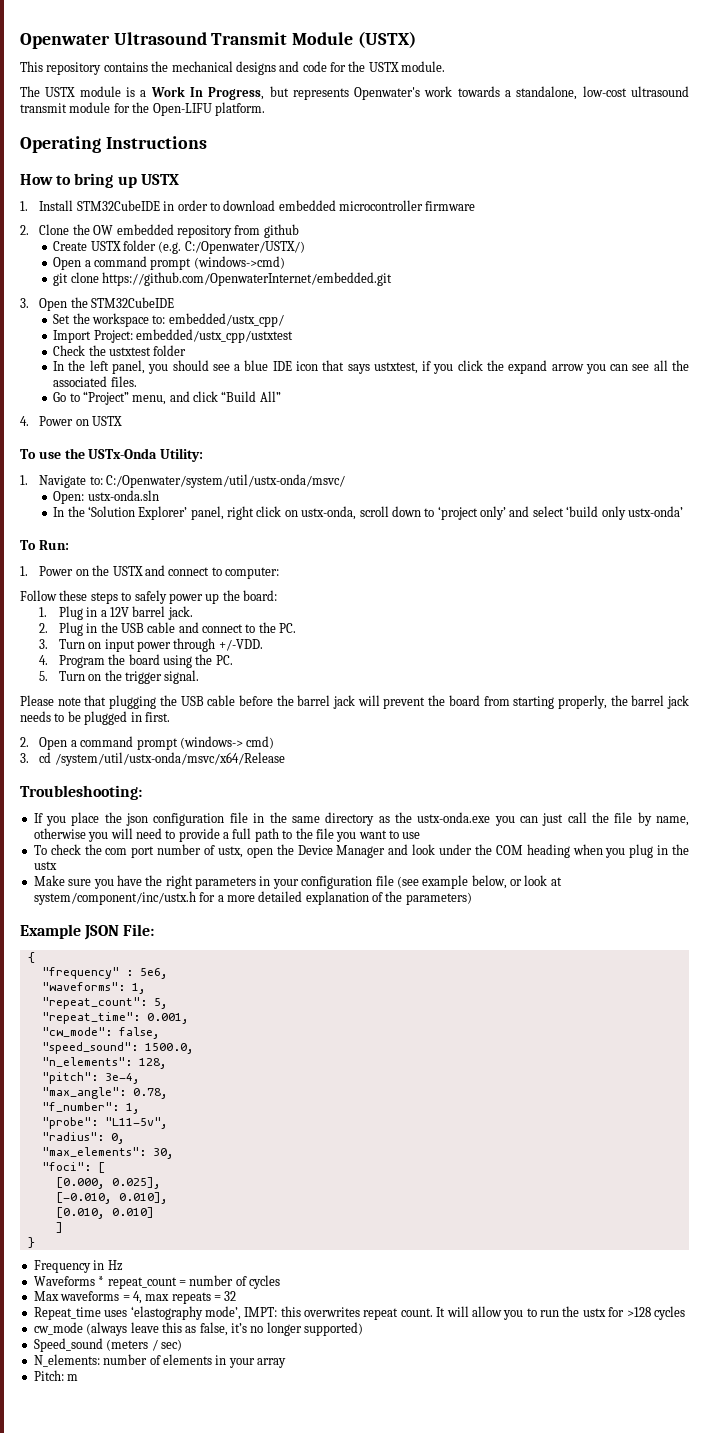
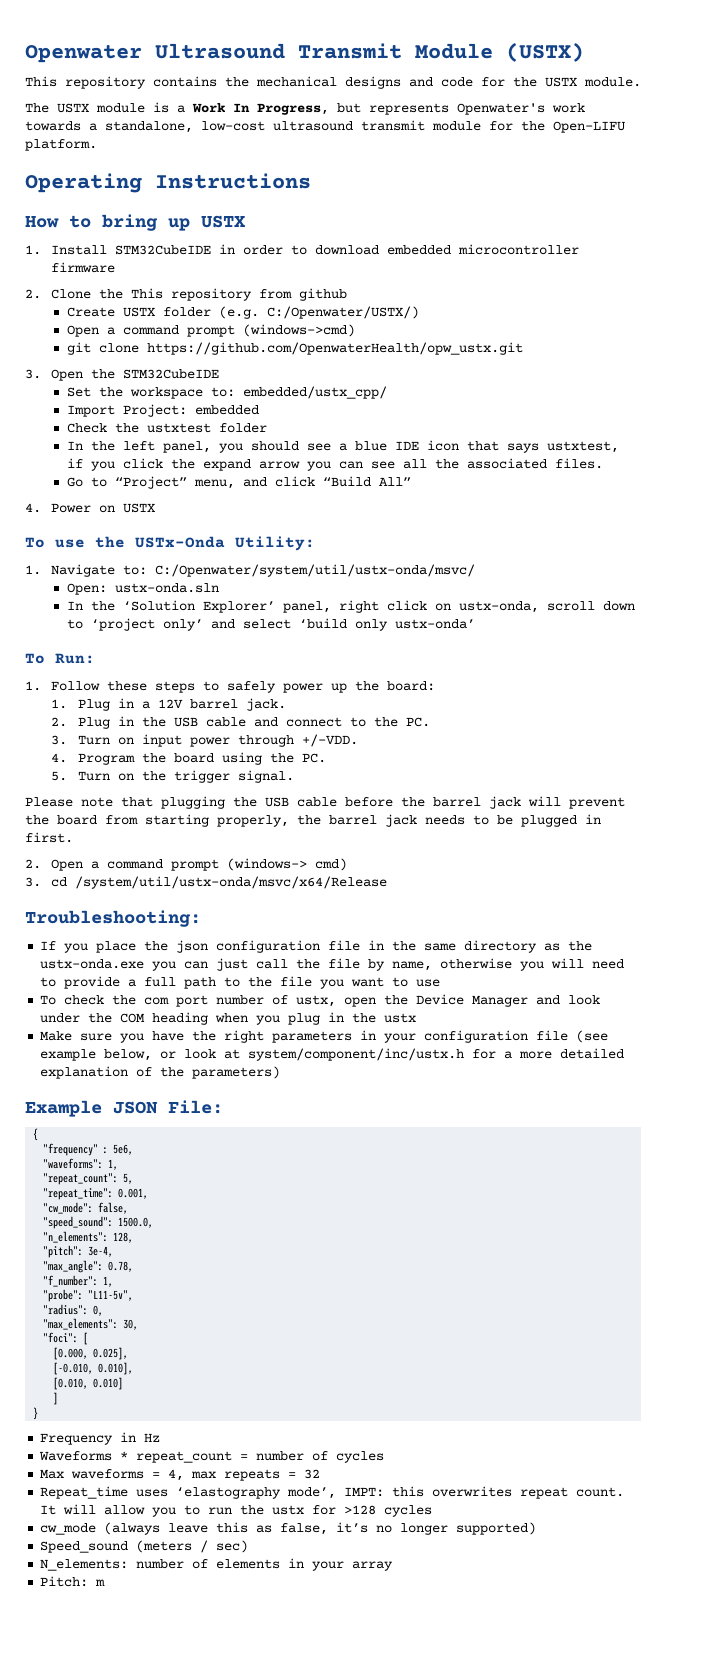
[93,224,174,235] OW embedded -> [131,288,164,299] This
[101,272,392,286] https://github.com/OpenwaterInternet/embedded.git -> [146,342,523,355] https://github.com/OpenwaterHealth/opw_ustx.git
[135,329,293,343] embedded/ustx_cpp/ustxtest -> [194,405,259,415] embedded
[39,565,280,579] Power on the USTX and connect to computer: // -> (41, 686) none

